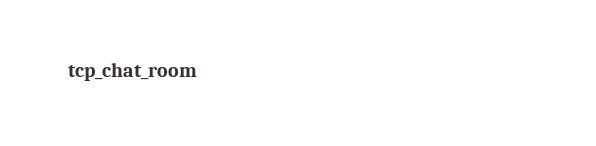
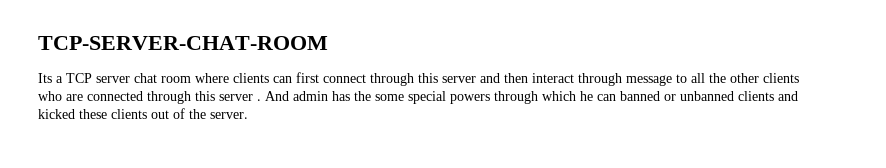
[68,62,197,81] tcp_chat_room -> [38,36,328,50] [38,72,799,86] [38,91,798,104] [38,108,248,119] TCP-SERVER-CHAT-ROOM // Its a TCP server chat room where clients can first connect through this server and then interact through message to all the other clients who are connected through this server . And admin has the some special powers through which he can banned or unbanned clients and kicked these clients out of the server.

